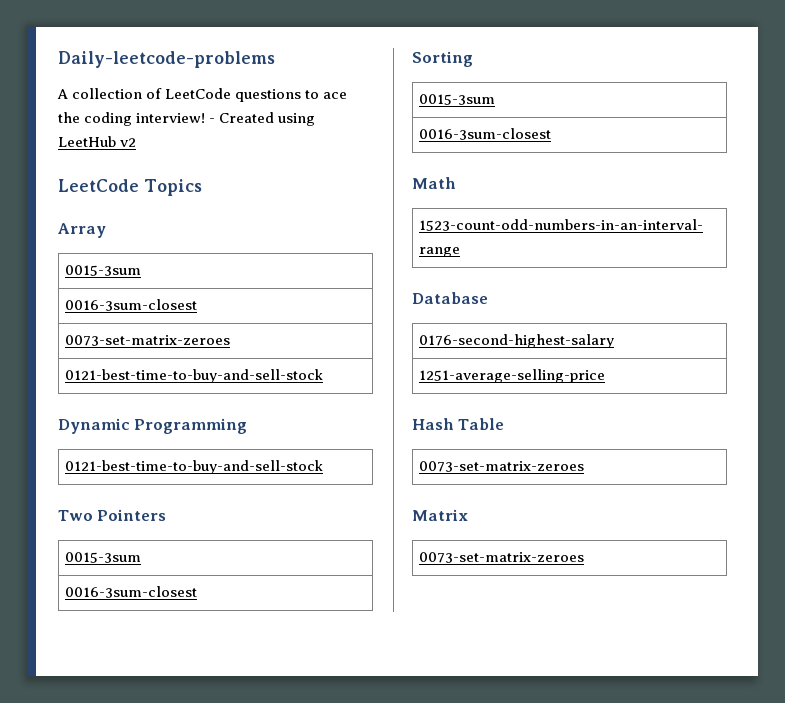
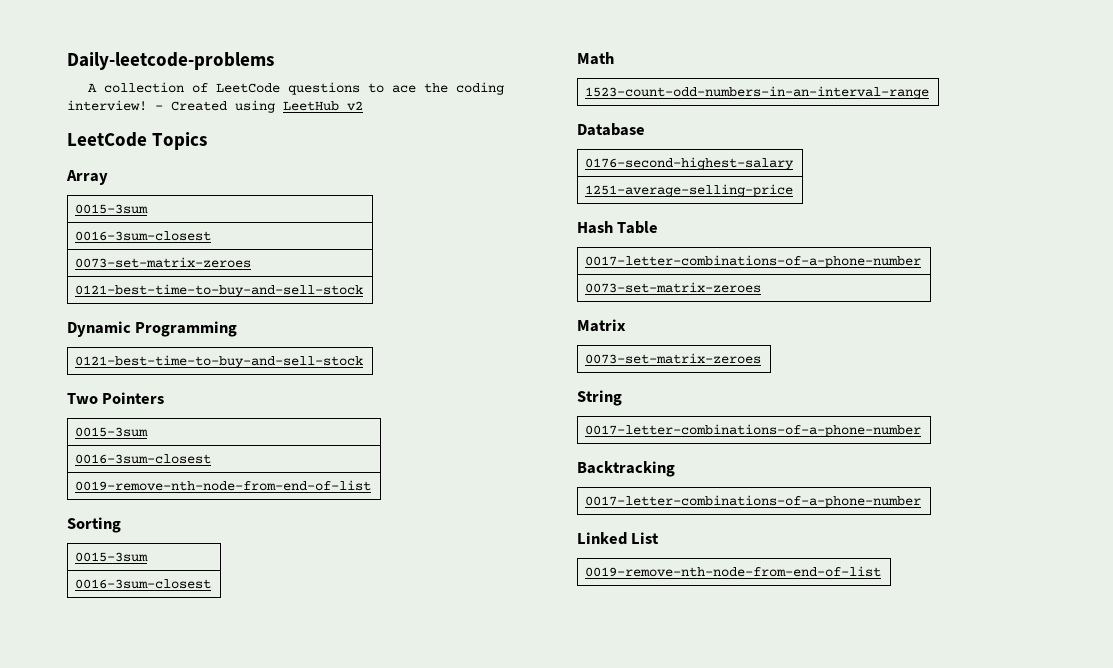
(198, 592) none -> [75,480,372,491] // 0019-remove-nth-node-from-end-of-list
(505, 424) none -> [585,255,922,268] // 0017-letter-combinations-of-a-phone-number
(585, 557) none -> [577,390,622,406] [585,424,922,437] [577,461,675,477] [585,495,922,508] [577,532,660,545] [585,566,882,577] // String // 0017-letter-combinations-of-a-phone-number // Backtracking // 0017-letter-combinations-of-a-phone-number // Linked List // 0019-remove-nth-node-from-end-of-list

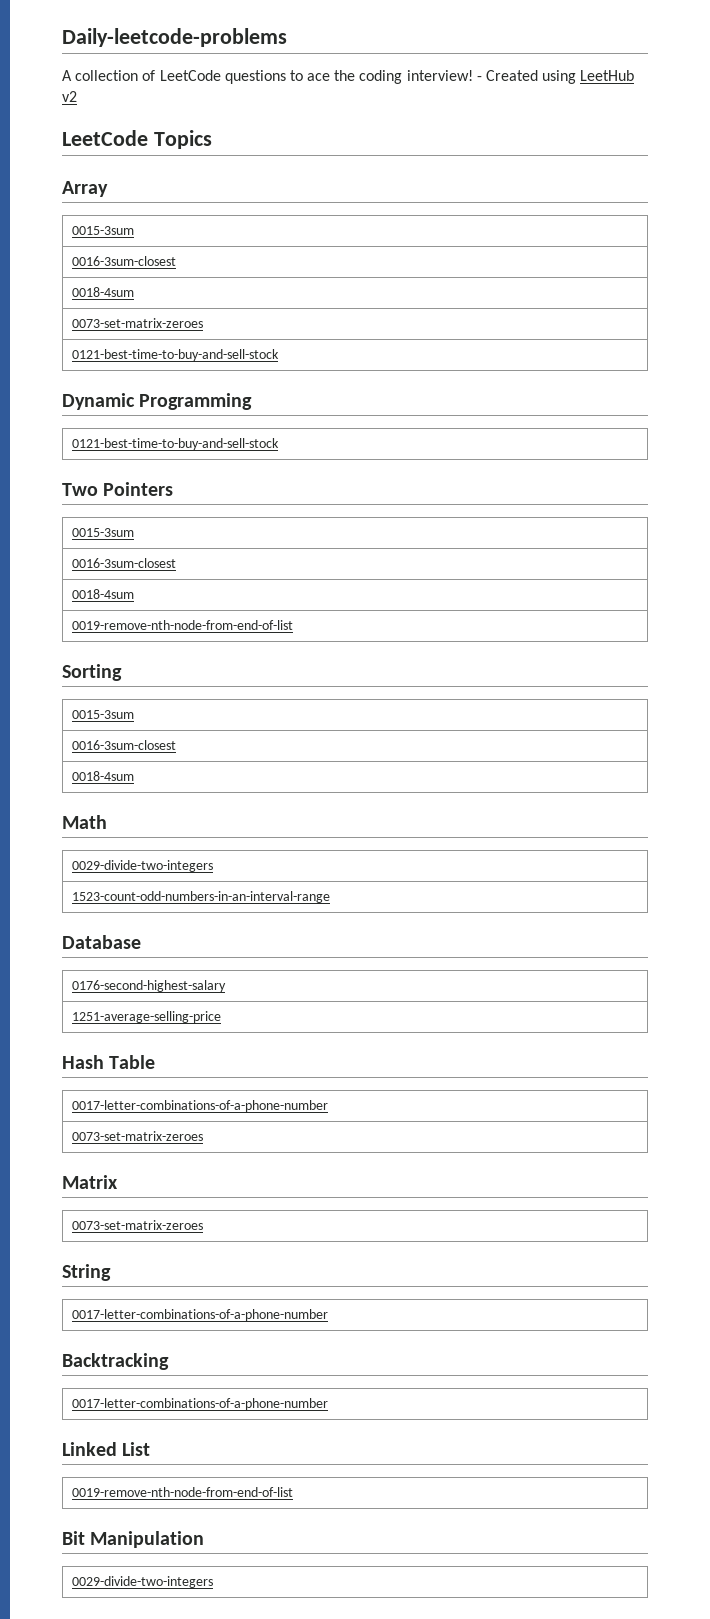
(212, 236) none -> [71,287,134,297] // 0018-4sum
(212, 459) none -> [71,589,134,599] // 0018-4sum
(212, 584) none -> [71,771,134,781] // 0018-4sum
(614, 58) none -> [71,860,213,872] // 0029-divide-two-integers
(882, 571) none -> [62,1531,205,1548] [71,1576,213,1588] // Bit Manipulation // 0029-divide-two-integers

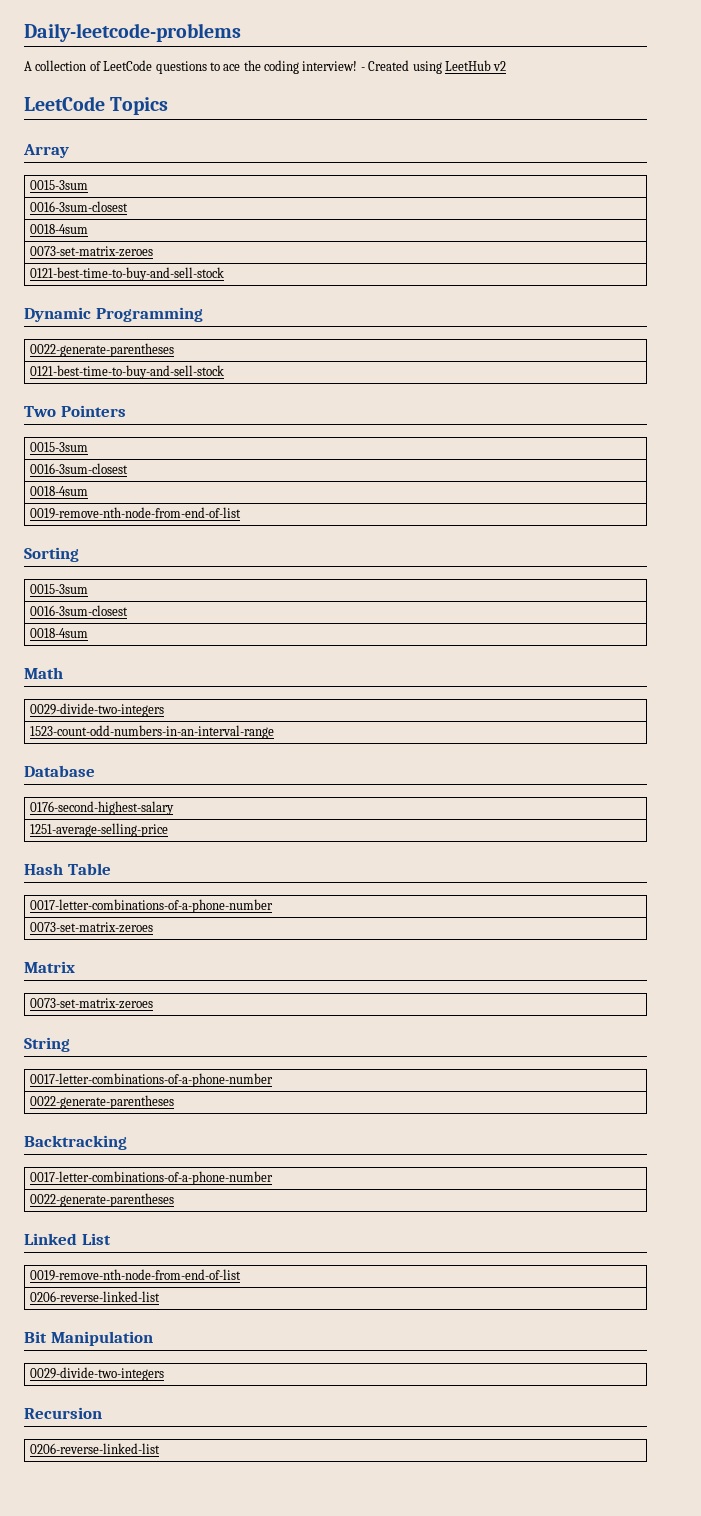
(253, 401) none -> [29,343,174,357] // 0022-generate-parentheses
(328, 1315) none -> [29,1095,174,1109] // 0022-generate-parentheses
(328, 1404) none -> [29,1193,174,1207] // 0022-generate-parentheses
(293, 1492) none -> [29,1291,160,1302] // 0206-reverse-linked-list
(213, 1582) none -> [24,1407,102,1419] [29,1443,160,1454] // Recursion // 0206-reverse-linked-list

